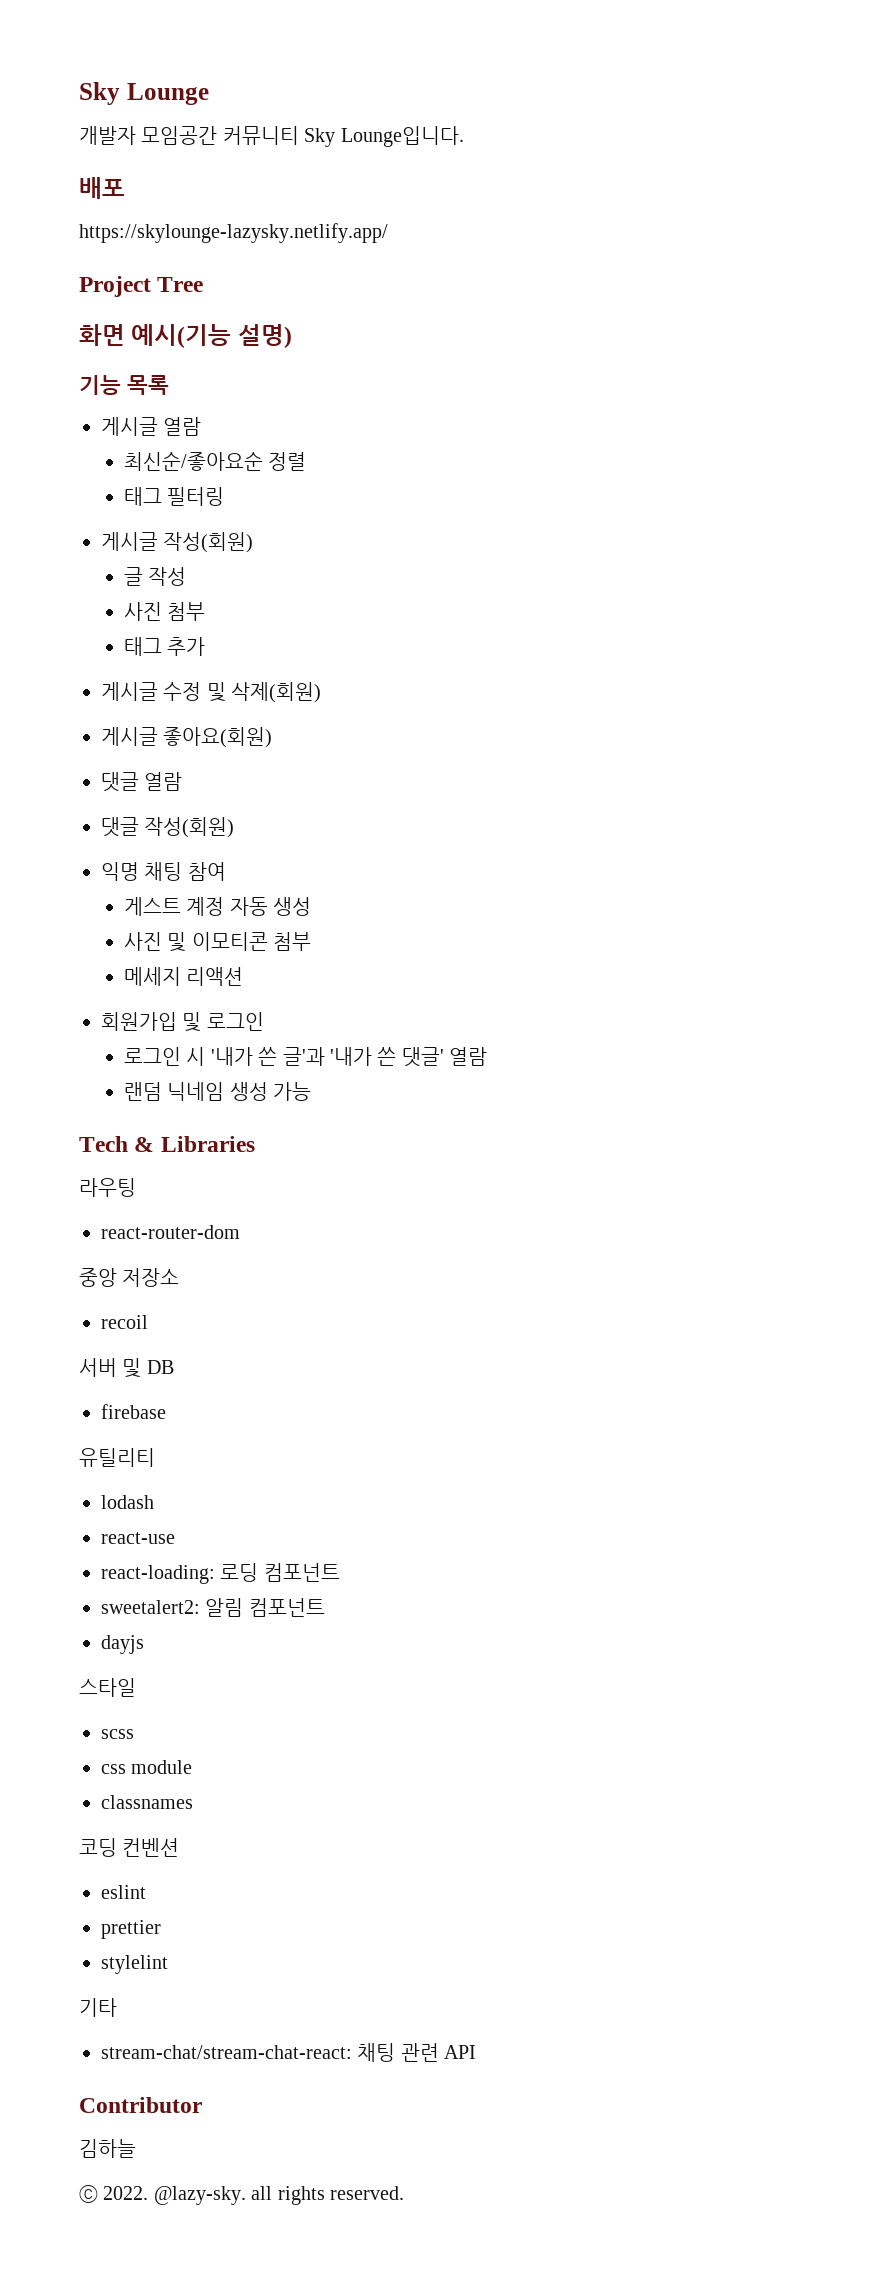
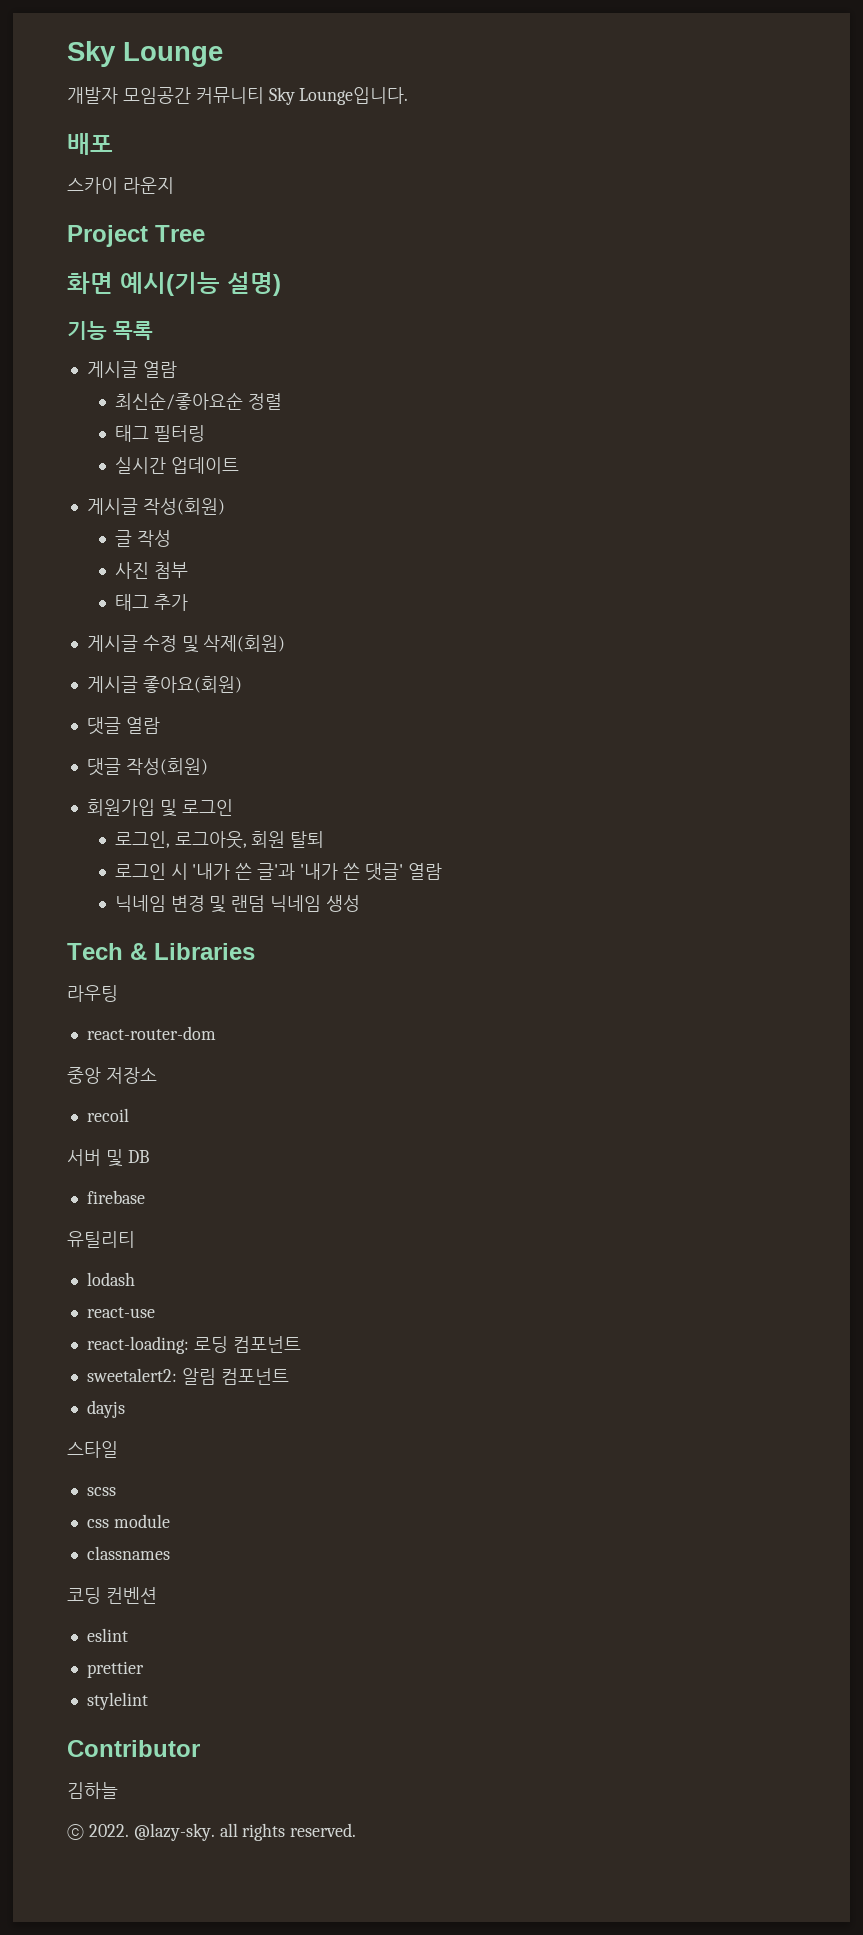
[79,223,388,243] https://skylounge-lazysky.netlify.app/ -> [67,177,174,194] 스카이 라운지
(225, 496) none -> [114,457,239,474] // 실시간 업데이트
[101,862,226,881] [123,897,312,916] [123,932,312,952] [123,967,244,986] // 익명 채팅 참여 // 게스트 계정 자동 생성 // 사진 및 이모티콘 첨부 // 메세지 리액션 -> (208, 766) none
(264, 1021) none -> [114,831,325,849] // 로그인, 로그아웃, 회원 탈퇴
(488, 1056) none -> [114,895,227,913] 닉네임 변경 및
[273,1082,312,1101] 가능 -> (361, 903) none
[79,1998,117,2017] [101,2043,477,2062] // 기타 // stream-chat/stream-chat-react: 채팅 관련 API -> (148, 1701) none

